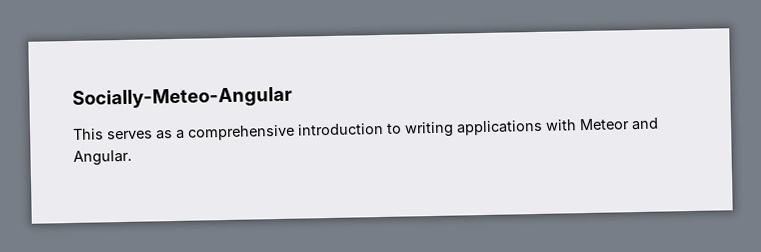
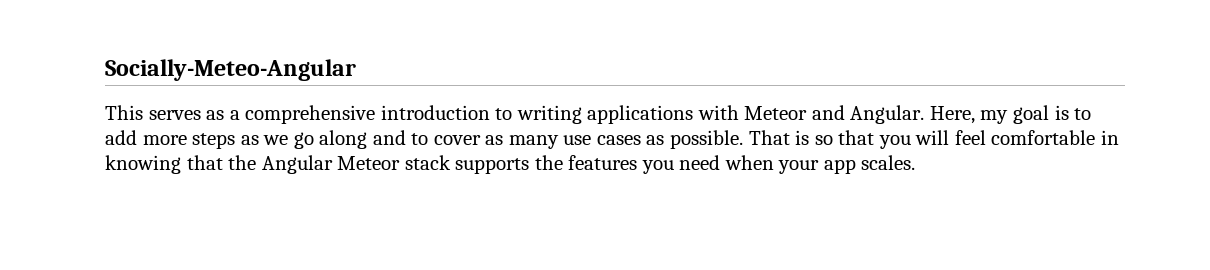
(132, 157) none -> [929,105,1092,124] [105,130,1119,149] [105,155,916,174] Here, my goal is to add more steps as we go along and to cover as many use cases as possible. That is so that you will feel comfortable in knowing that the Angular Meteor stack supports the features you need when your app scales.

